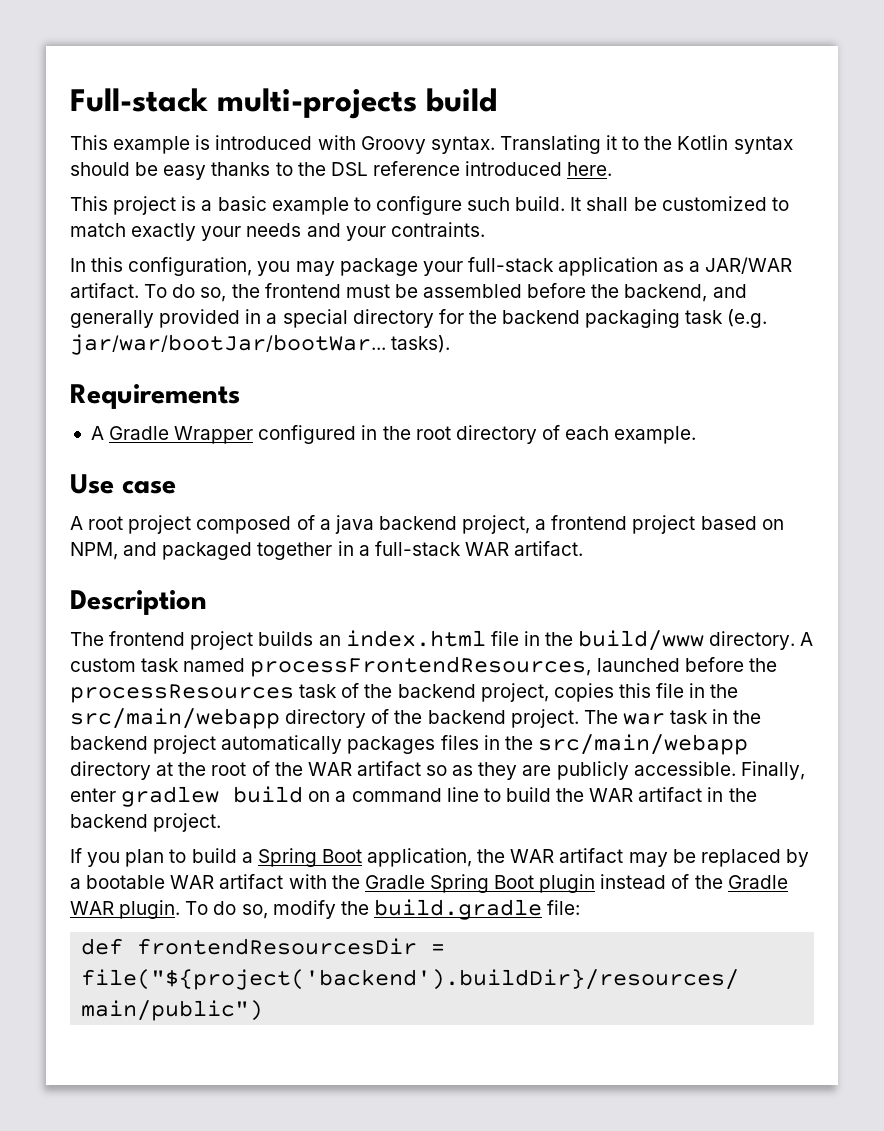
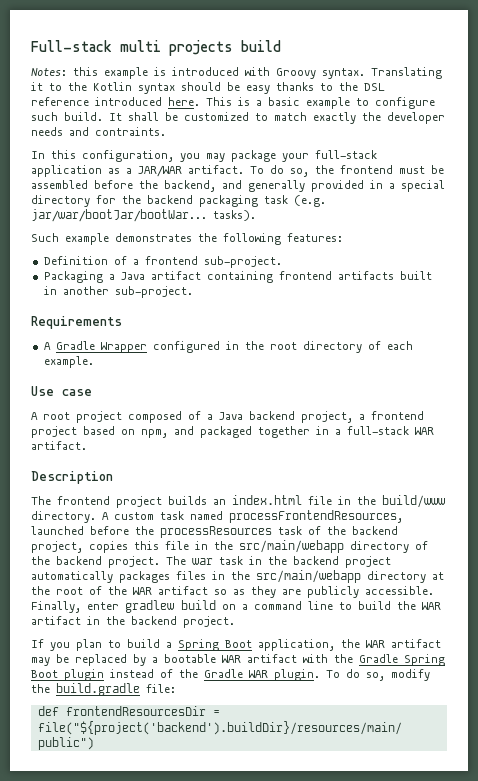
[217,88,417,119] multi-projects -> [120,40,233,56] multi projects
[70,135,108,150] This -> [31,67,98,76] Notes: this
[70,196,177,215] // This project -> [206,97,232,106] This
[201,226,242,241] your -> [362,112,445,124] the developer
[345,226,386,241] your -> (89, 131) none
(451, 344) none -> [31,233,343,245] [43,256,282,268] [43,271,432,283] [43,286,193,298] // Such example demonstrates the following features: // Definition of a frontend sub-project. // Packaging a Java artifact containing frontend artifacts built in another sub-project.
[334,515,374,534] java -> [219,412,243,420] Java
[70,542,118,560] NPM, -> [141,429,168,438] npm,

